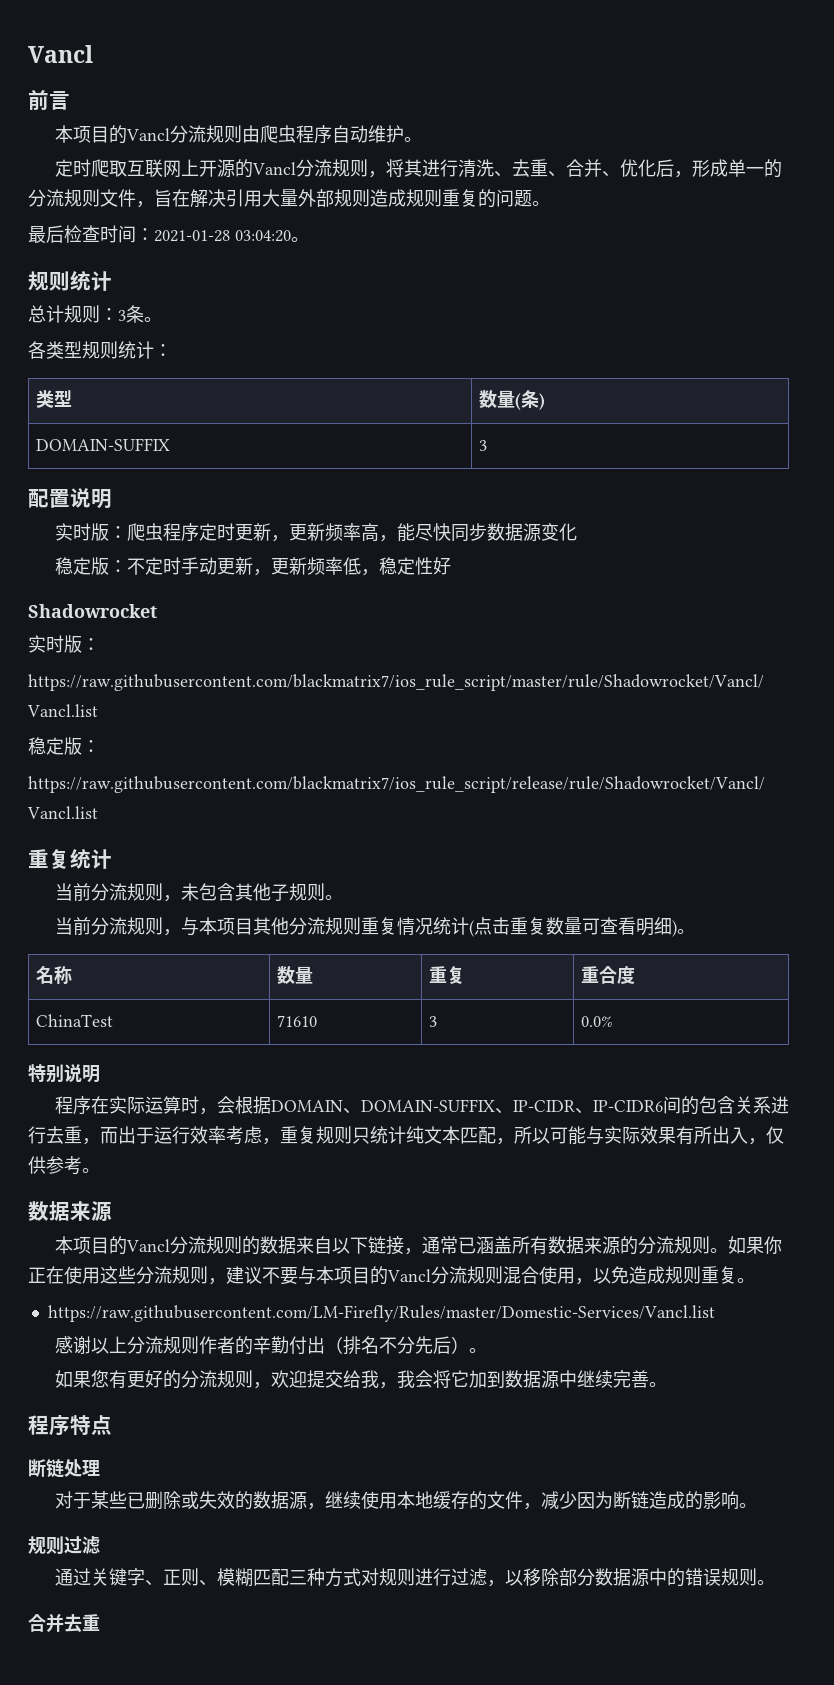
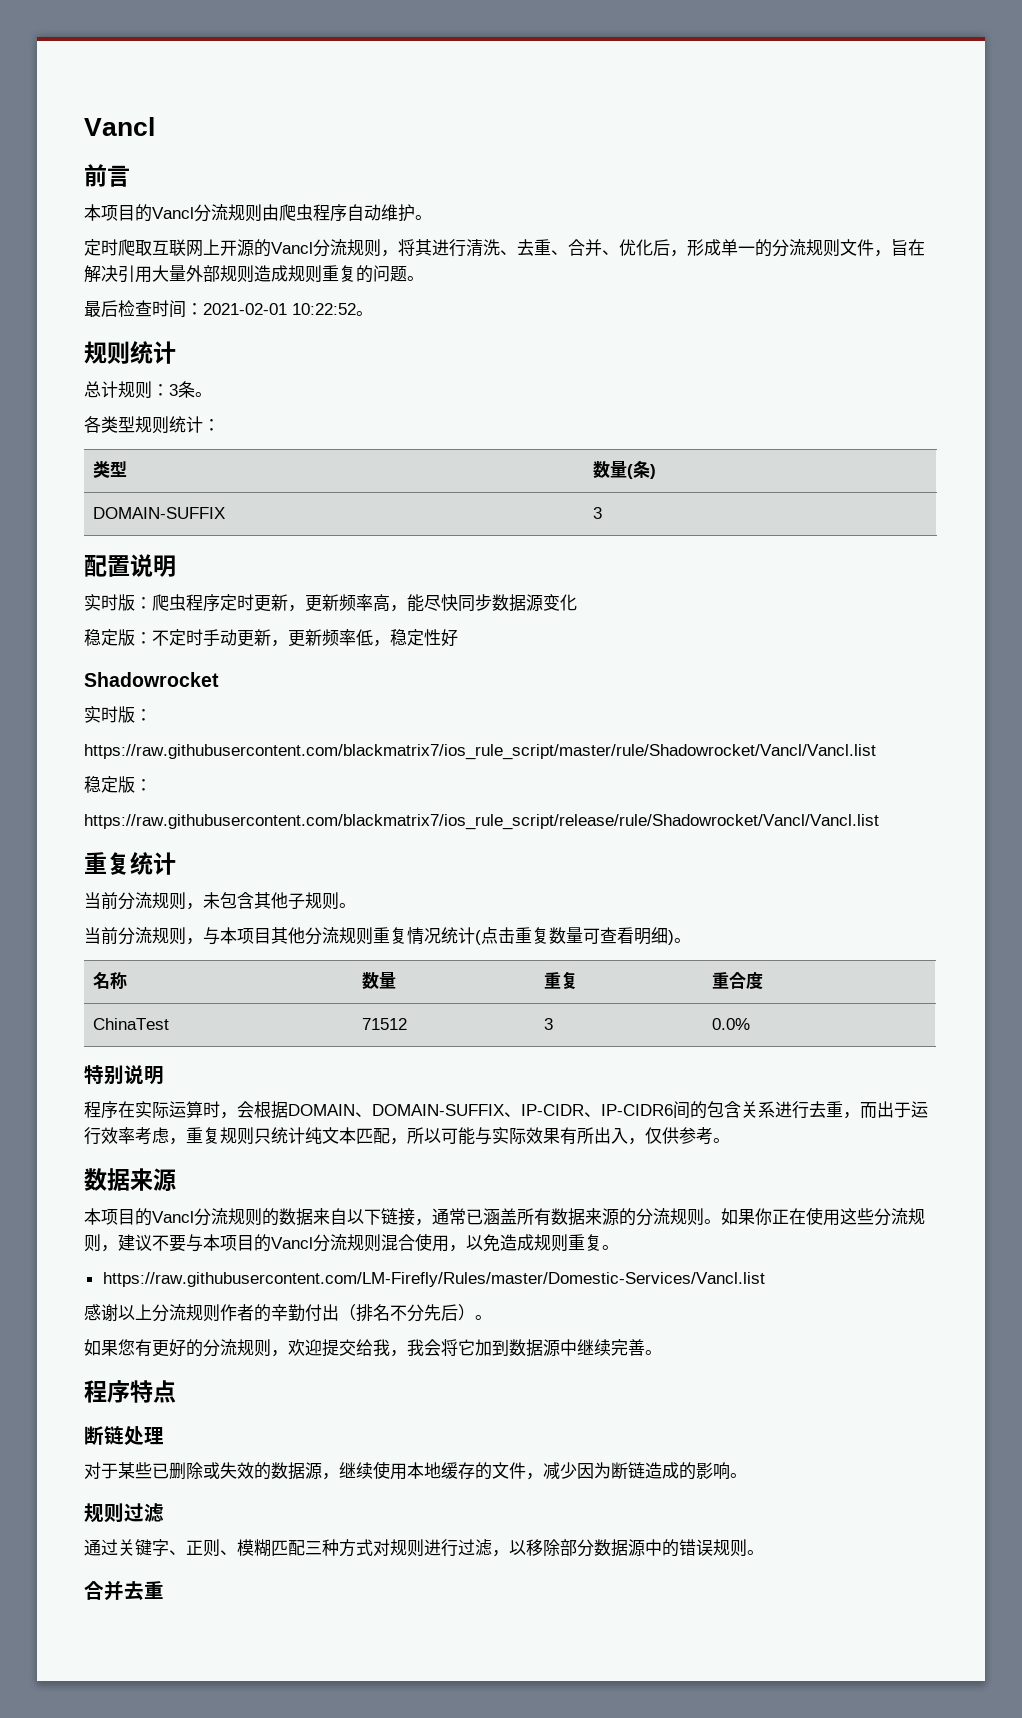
[154,230,291,242] 2021-01-28 03:04:20 -> [203,303,356,315] 2021-02-01 10:22:52
[276,1015,317,1027] 71610 -> [362,1018,408,1030] 71512

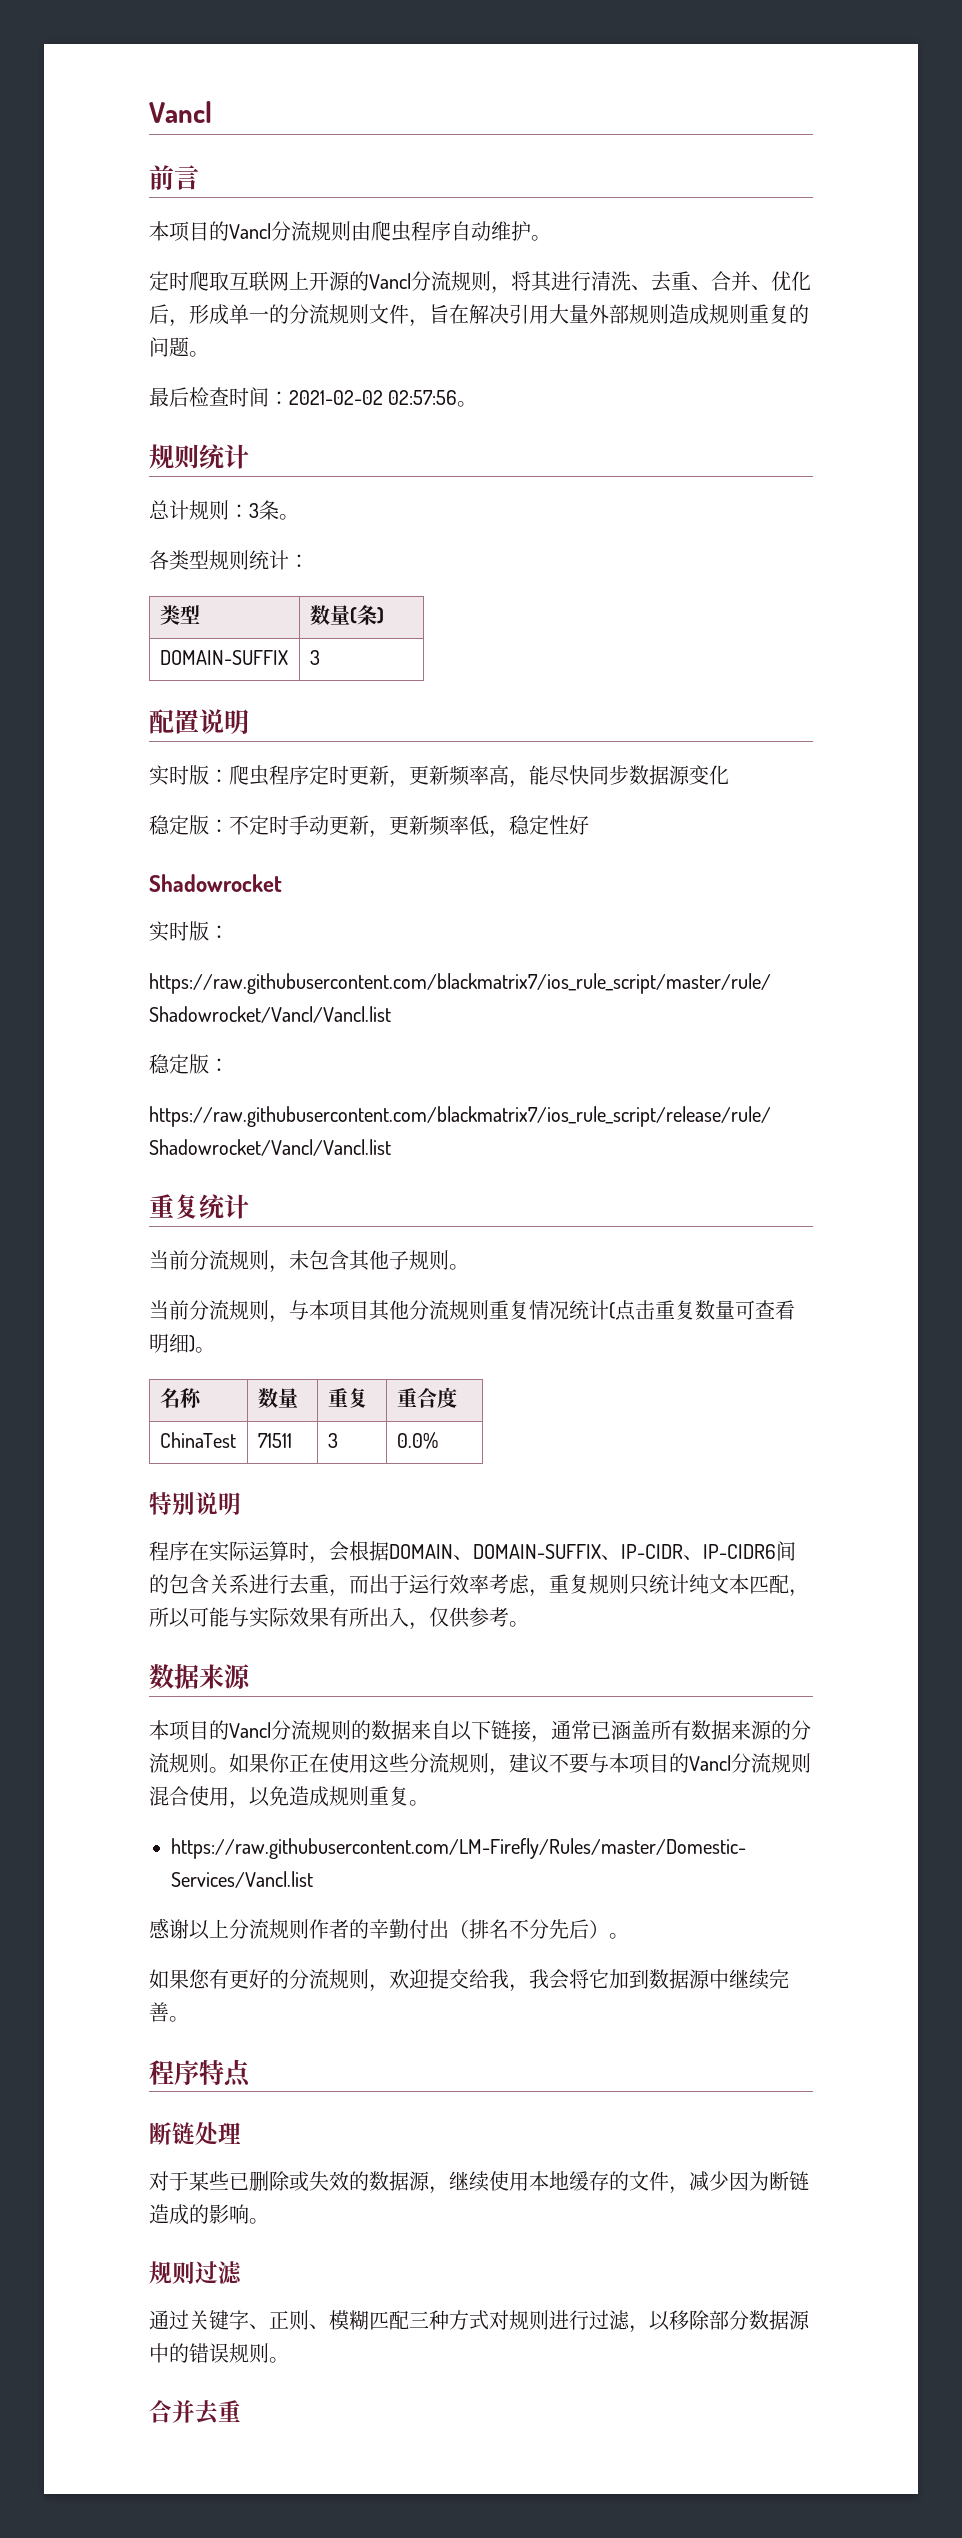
[203,303,356,315] 2021-02-01 10:22:52 -> [289,390,458,405] 2021-02-02 02:57:56
[362,1018,408,1030] 71512 -> [257,1433,292,1448] 71511

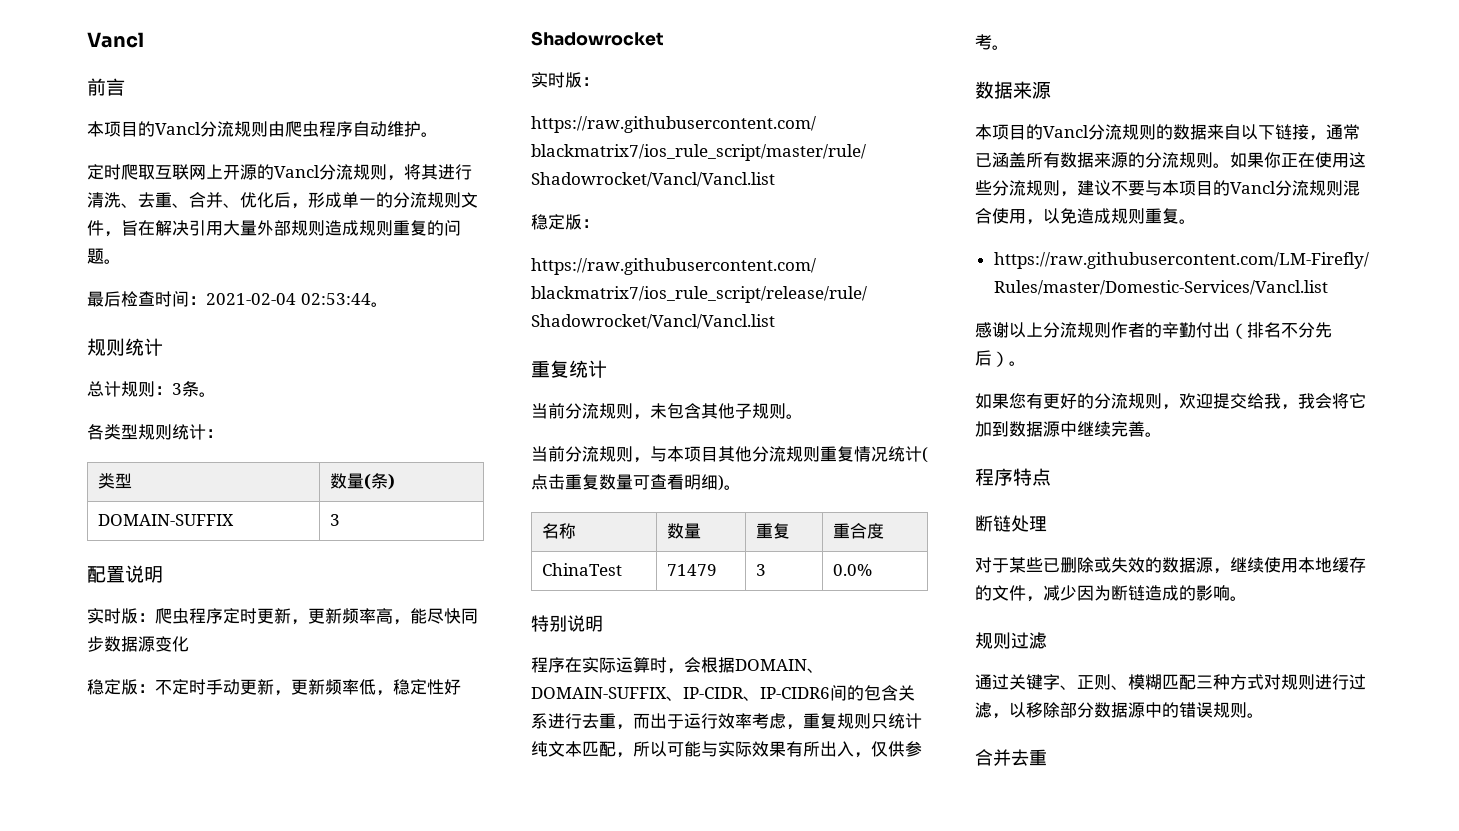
[289,390,458,405] 2021-02-02 02:57:56 -> [206,293,371,305] 2021-02-04 02:53:44
[257,1433,292,1448] 71511 -> [666,564,717,576] 71479

